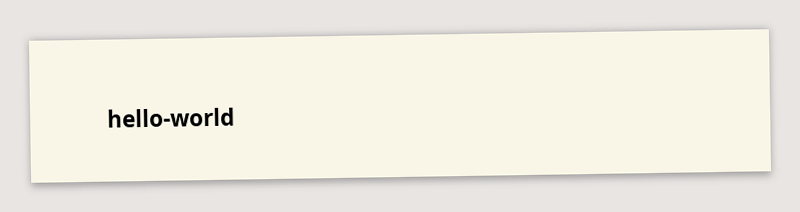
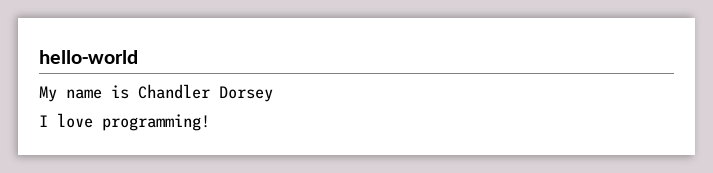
(235, 117) none -> [39,84,273,102] [39,113,210,131] // My name is Chandler Dorsey // I love programming!

